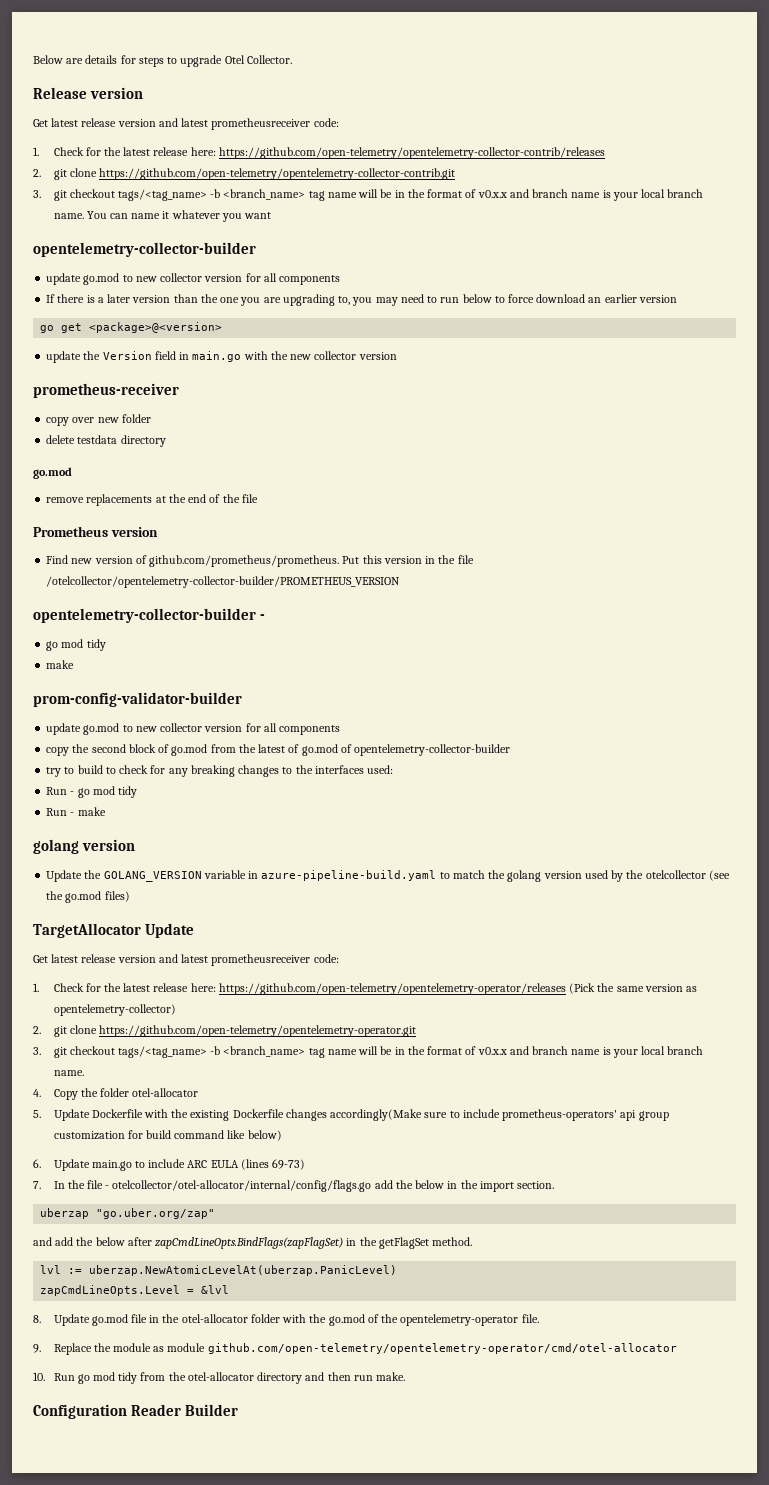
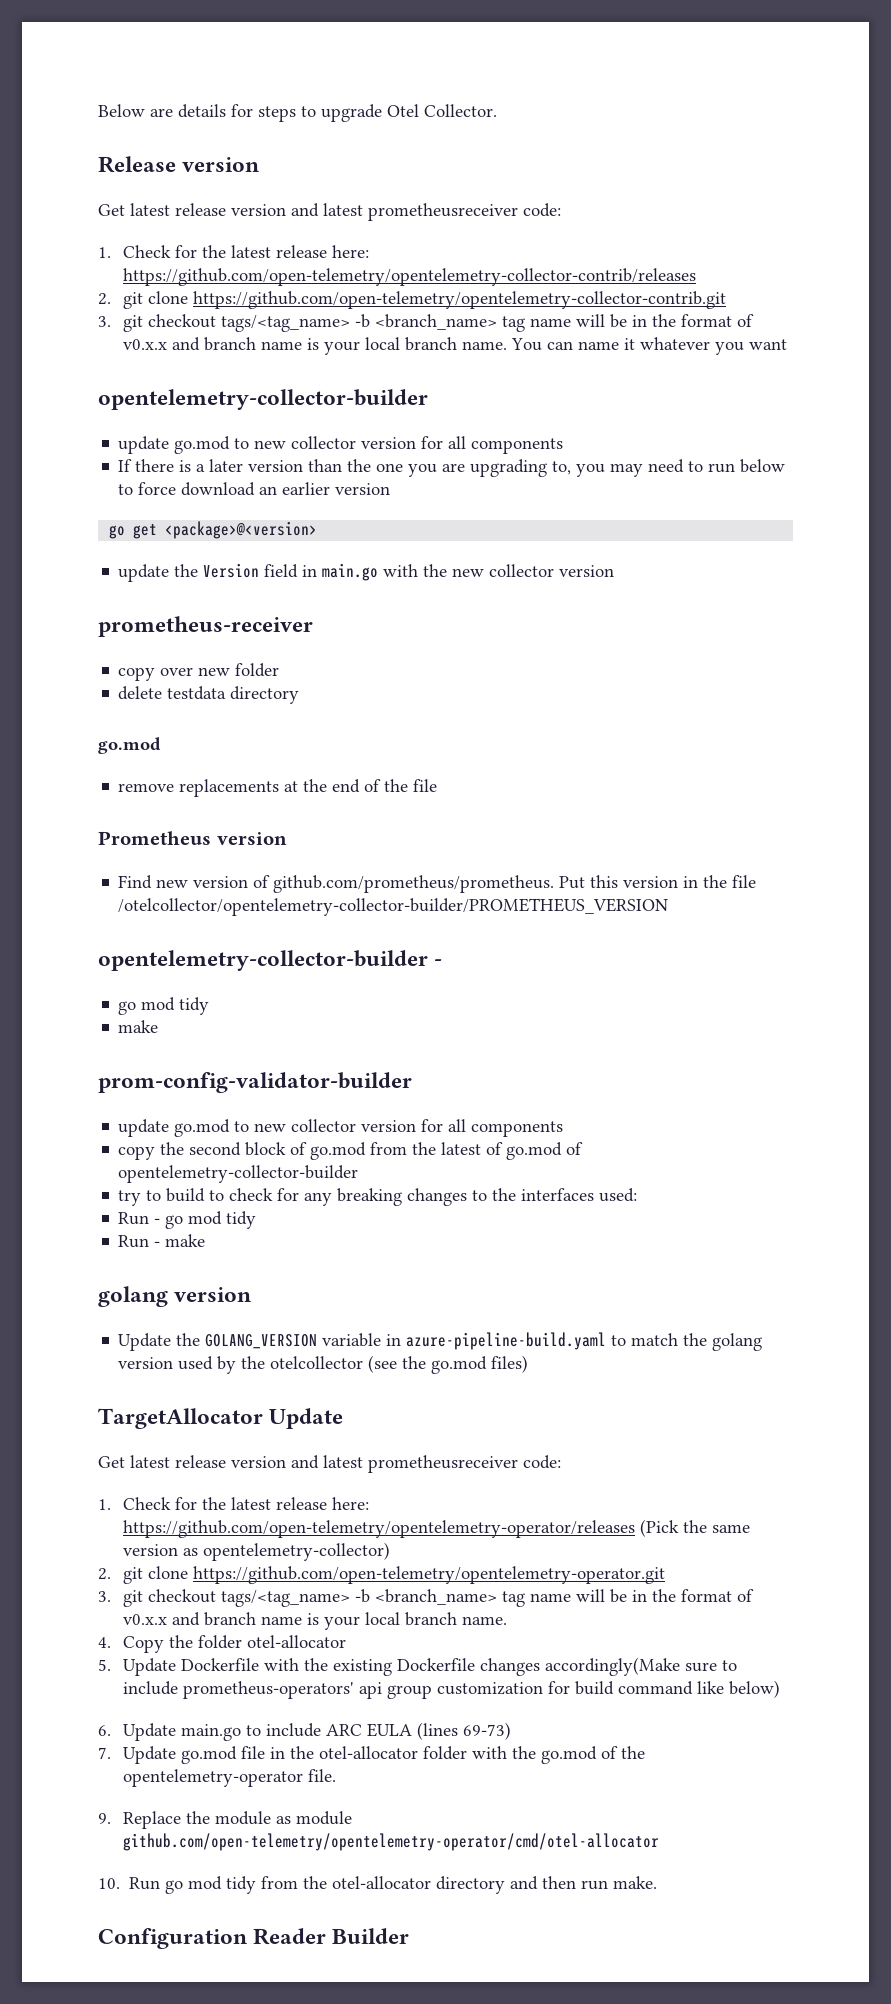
[53,1180,555,1192] [40,1208,216,1219] [33,1237,473,1249] [40,1265,398,1276] [40,1285,230,1296] [33,1315,41,1323] In the file - otelcollector/otel-allocator/internal/config/flags.go add the below in the import section. // uberzap "go.uber.org/zap" // and add the below after zapCmdLineOpts.BindFlags(zapFlagSet) in the getFlagSet method. // lvl := uberzap.NewAtomicLevelAt(uberzap.PanicLevel) // zapCmdLineOpts.Level = &lvl // 8. -> (111, 1753) none

